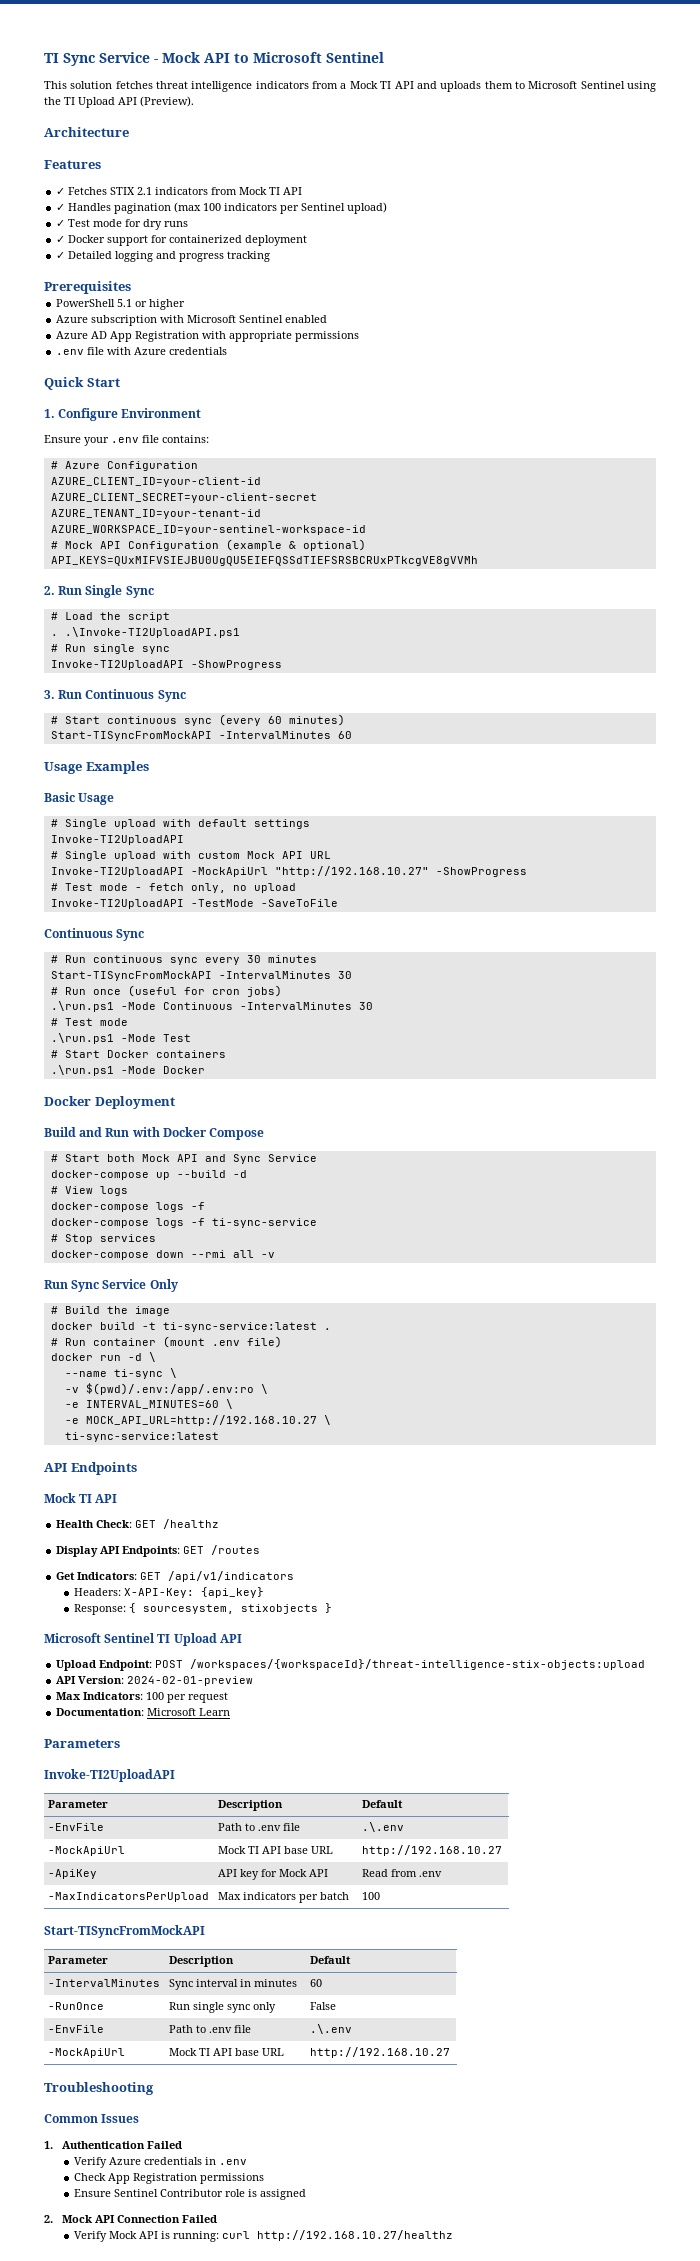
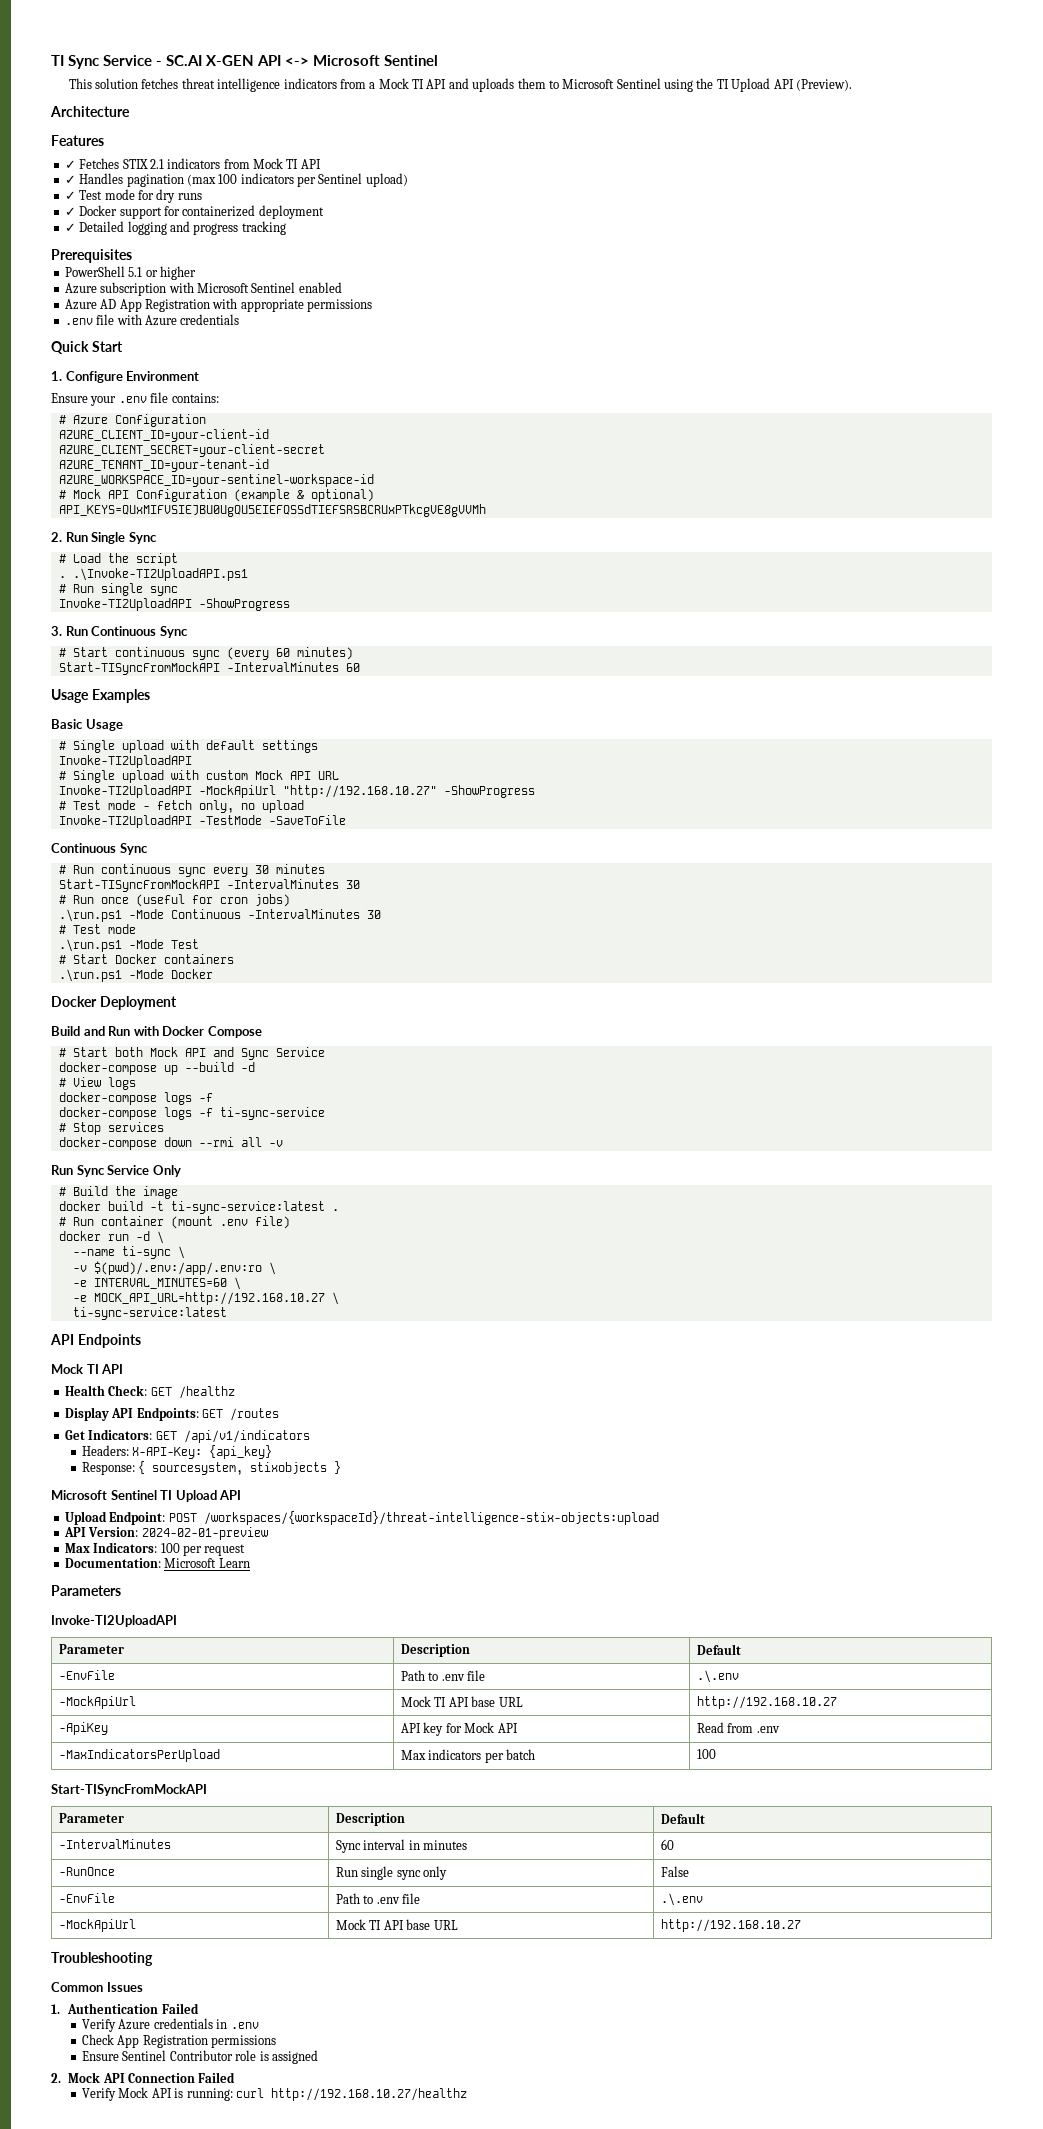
[162,52,249,63] Mock API to -> [166,55,310,66] SC.AI X-GEN API <->

